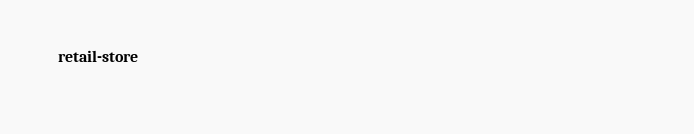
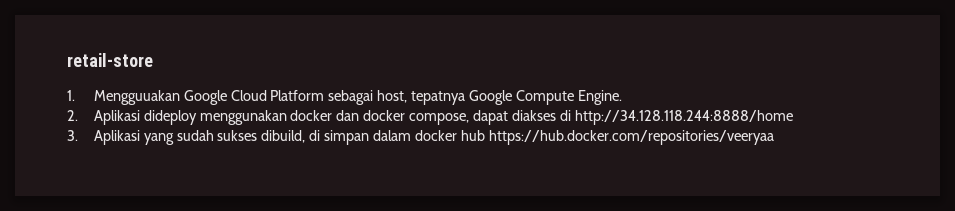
(138, 56) none -> [67,90,622,105] [67,110,793,125] [67,130,774,145] // 1. Mengguuakan Google Cloud Platform sebagai host, tepatnya Google Compute Engine. // 2. Aplikasi dideploy menggunakan docker dan docker compose, dapat diakses di http://34.128.118.244:8888/home // 3. Aplikasi yang sudah sukses dibuild, di simpan dalam docker hub https://hub.docker.com/repositories/veeryaa

